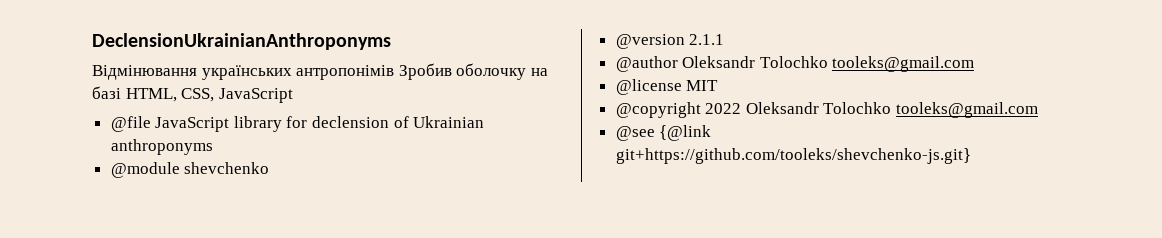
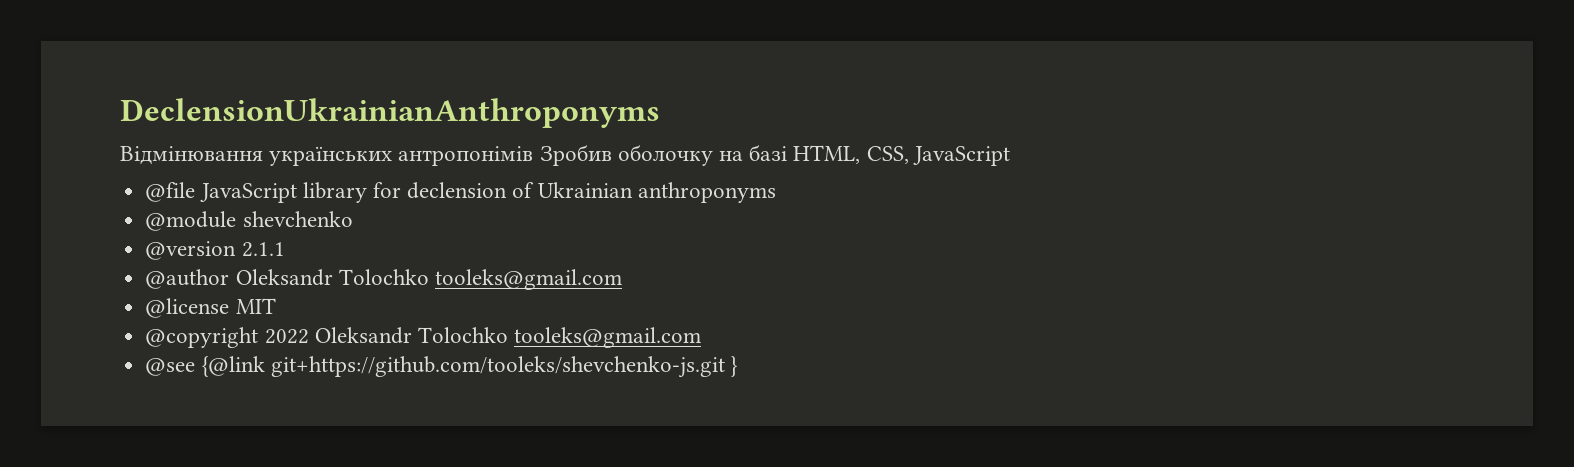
[615,148,971,164] git+https://github.com/tooleks/shevchenko-js.git} -> [270,356,738,378] git+https://github.com/tooleks/shevchenko-js.git }

